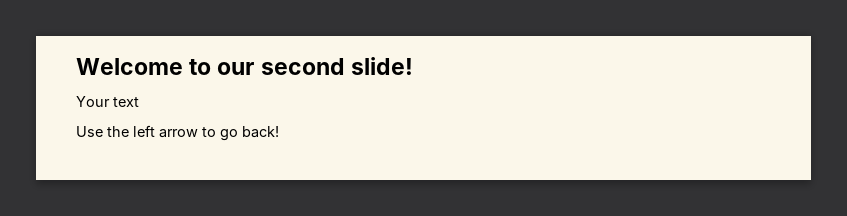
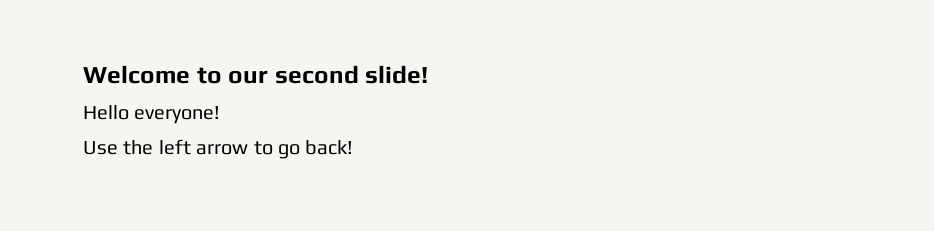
[76,96,139,107] Your text -> [83,105,221,124] Hello everyone!

